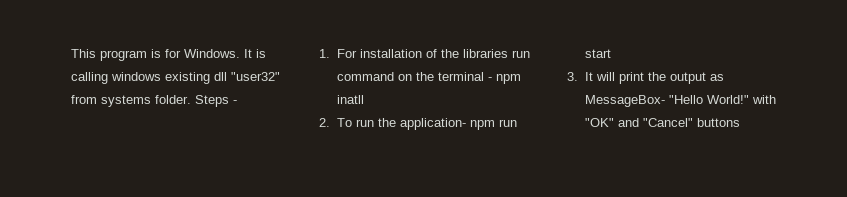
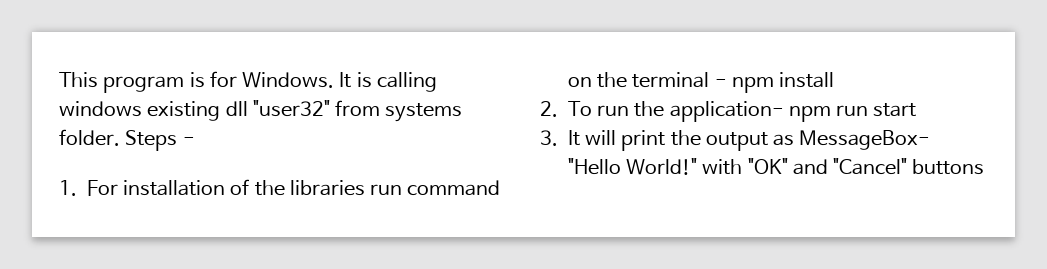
[337,95,365,104] inatll -> [779,72,835,88] install

